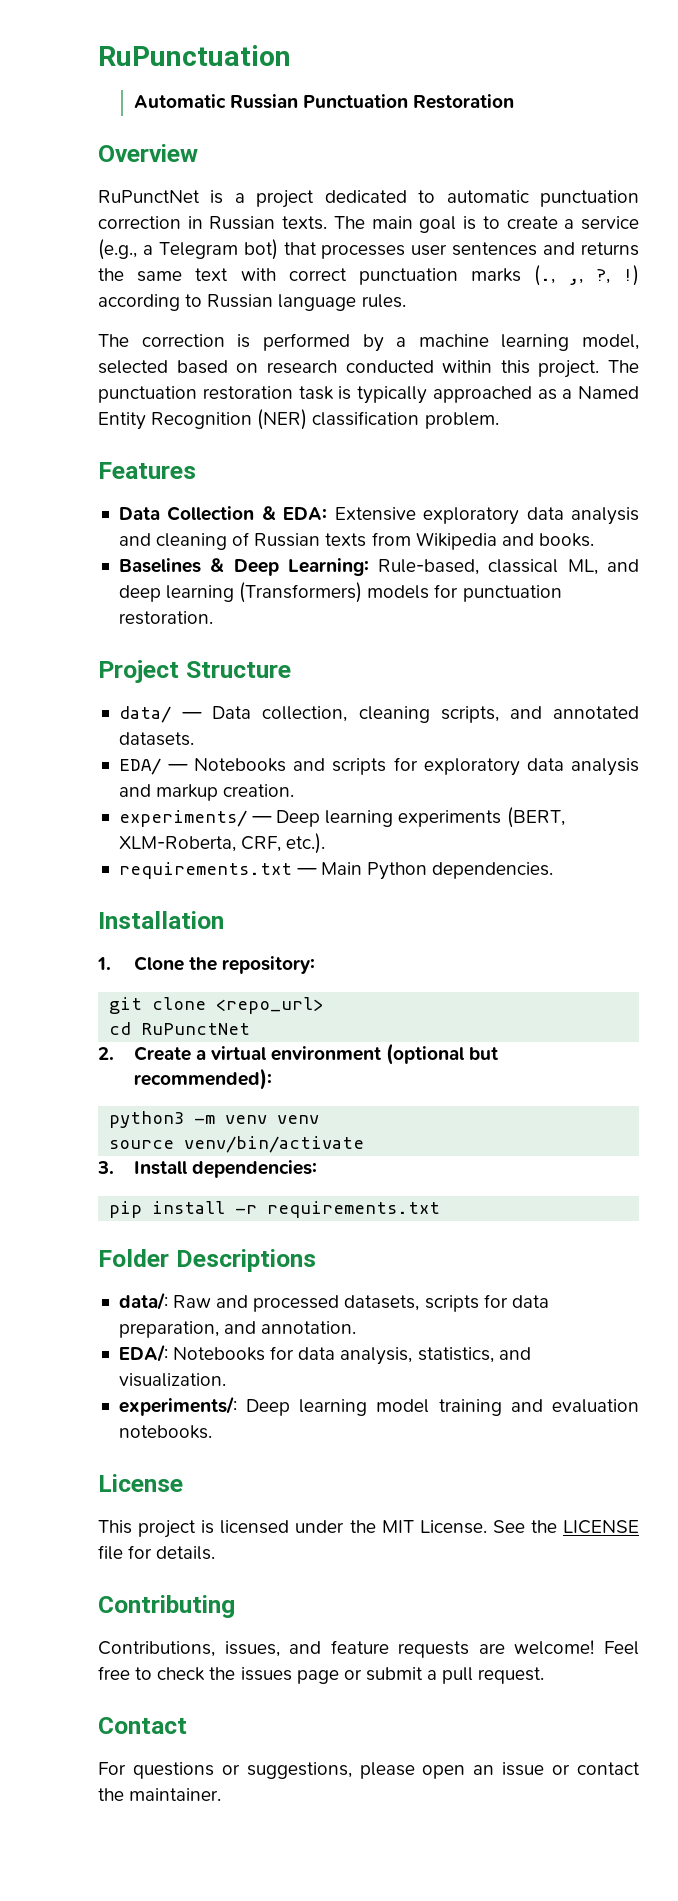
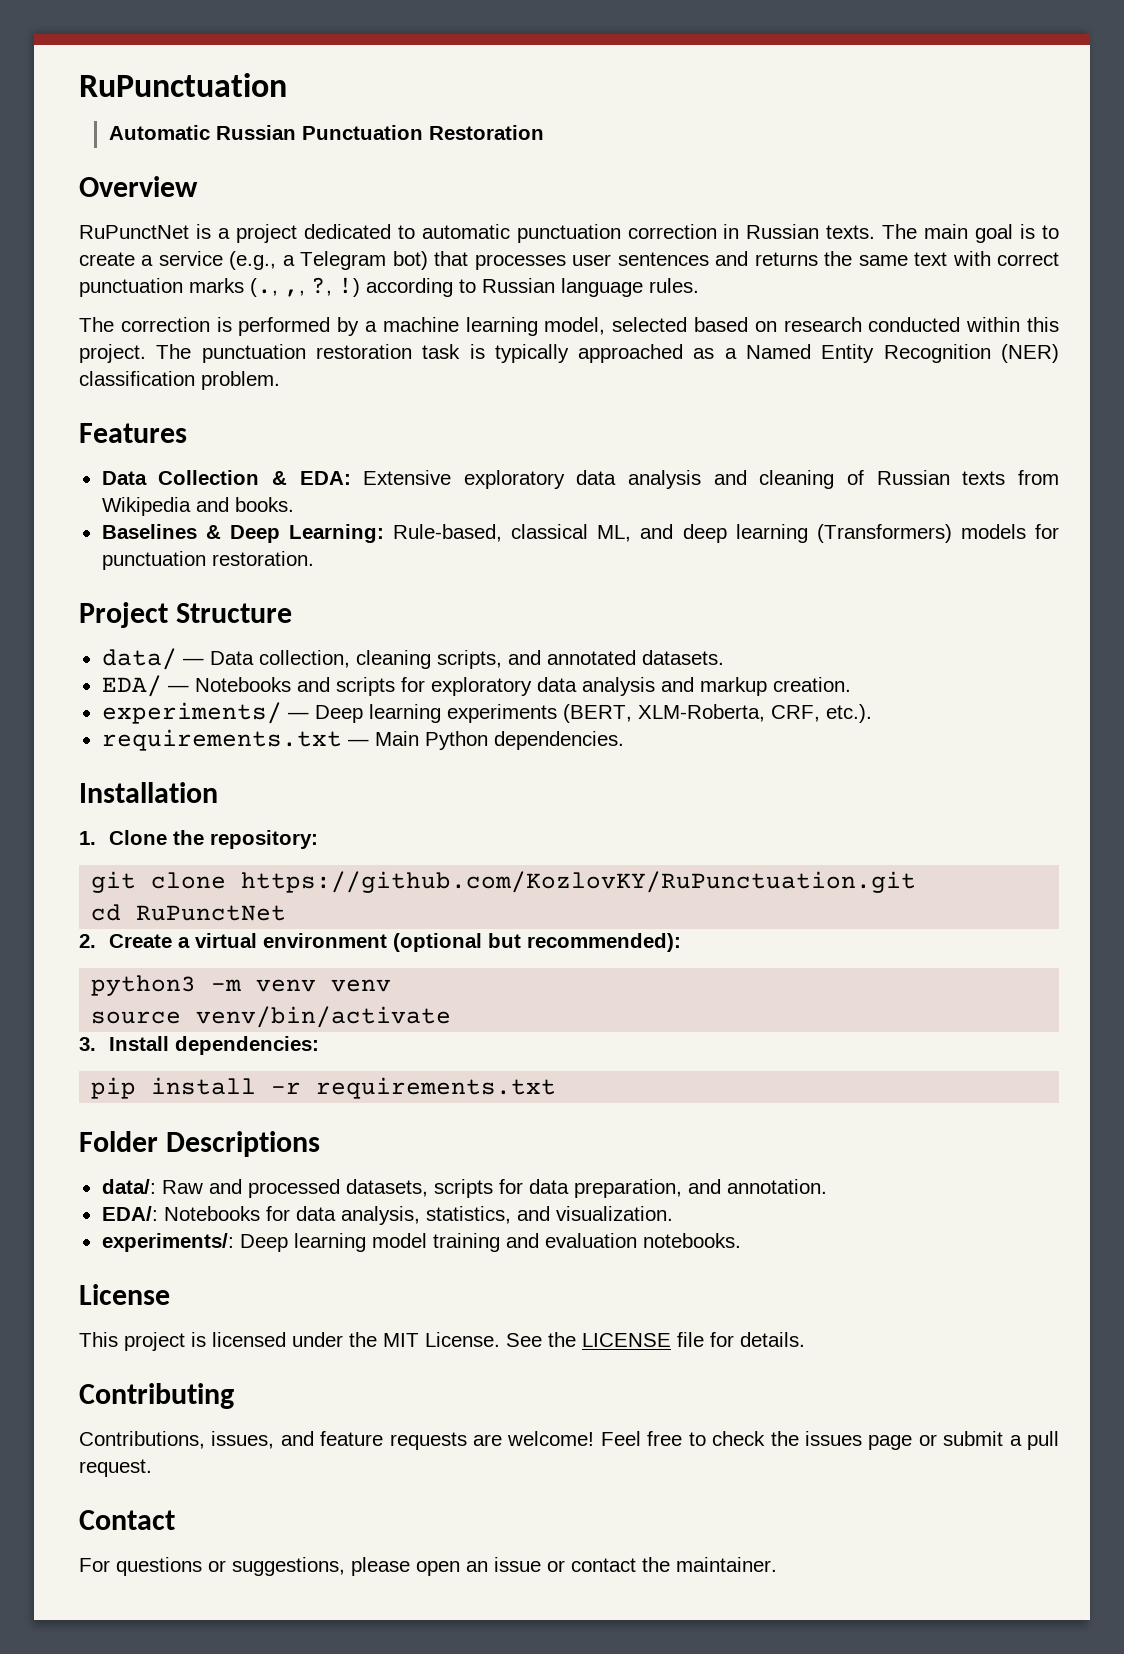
[216,997,324,1014] <repo_url> -> [241,871,917,893] https://github.com/KozlovKY/RuPunctuation.git

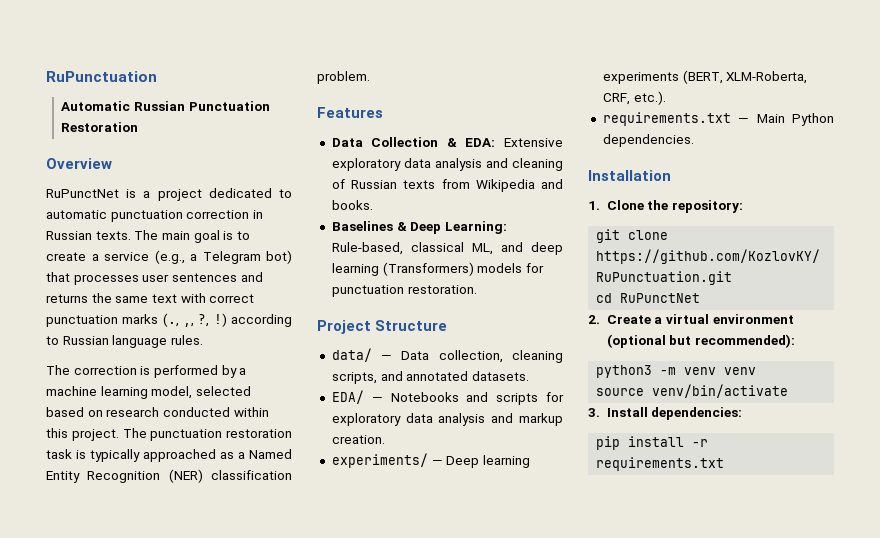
[79,1131,320,1157] [101,1179,827,1198] [101,1206,673,1225] [101,1233,741,1252] [79,1284,170,1305] [79,1332,805,1351] [79,1383,234,1409] [79,1431,1059,1450] [79,1459,152,1477] [79,1510,175,1530] [79,1557,777,1576] // Folder Descriptions // data/: Raw and processed datasets, scripts for data preparation, and annotation. // EDA/: Notebooks for data analysis, statistics, and visualization. // experiments/: Deep learning model training and evaluation notebooks. // License // This project is licensed under the MIT License. See the LICENSE file for details. // Contributing // Contributions, issues, and feature requests are welcome! Feel free to check the issues page or submit a pull request. // Contact // For questions or suggestions, please open an issue or contact the maintainer. -> (725, 464) none

